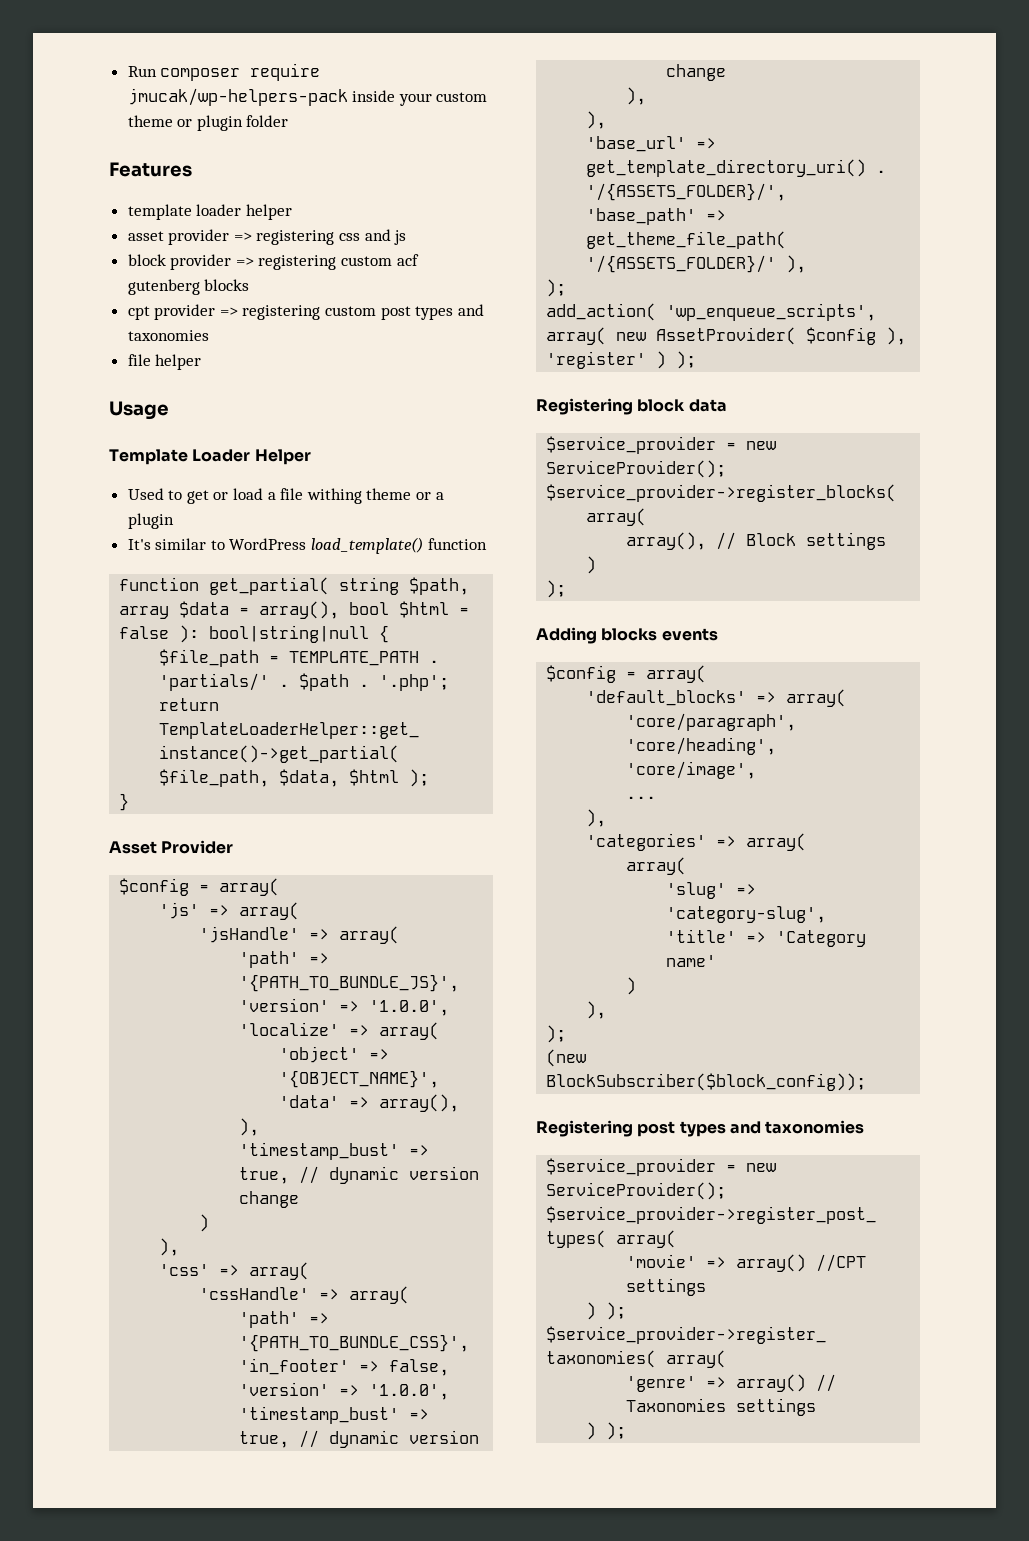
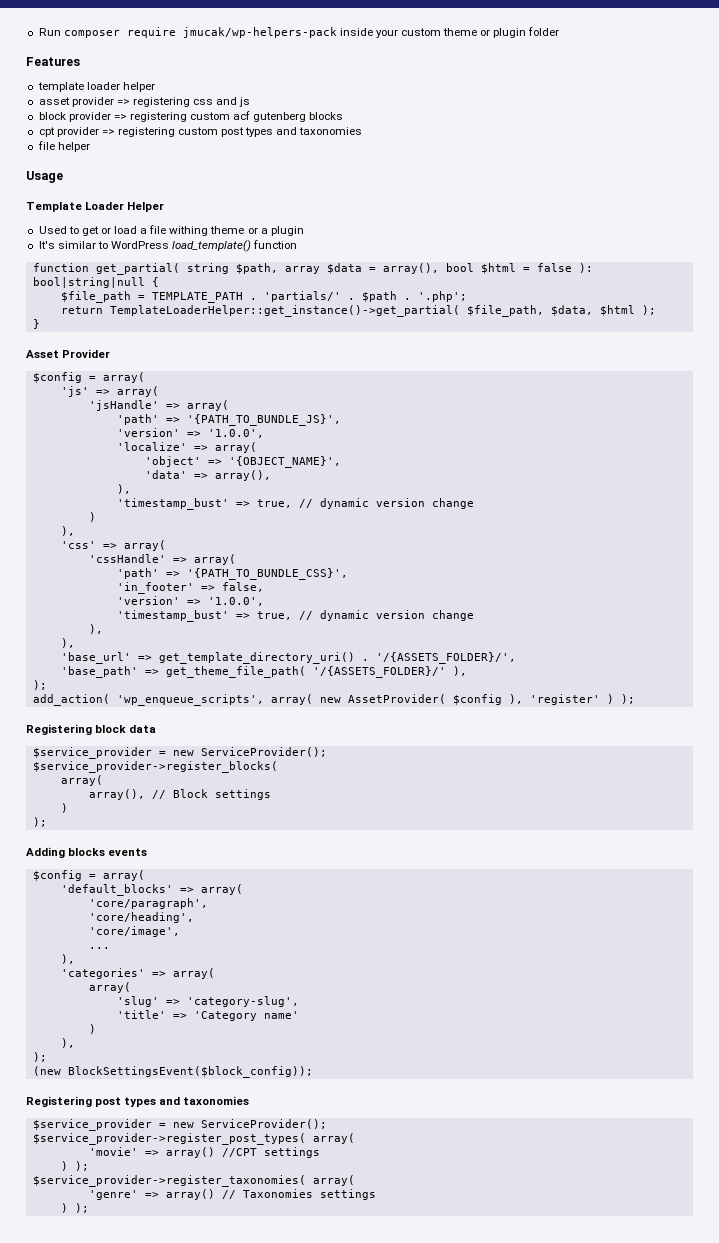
[546,1073,867,1091] BlockSubscriber($block_config)); -> [67,1066,313,1078] BlockSettingsEvent($block_config));

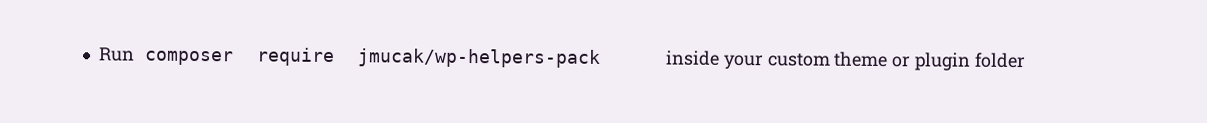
[26,57,80,66] [37,82,155,92] [38,97,251,107] [38,111,344,122] [38,127,363,137] [37,141,90,152] [26,171,63,183] [26,202,165,212] [38,225,304,236] [38,240,298,252] [32,263,593,275] [32,277,159,288] [60,291,467,303] [60,305,656,317] [32,319,40,329] [26,349,111,358] [32,372,145,383] [60,386,159,397] [88,400,229,411] [116,414,341,426] [116,428,264,438] [116,442,257,453] [144,456,341,468] [144,470,271,481] [116,484,131,494] [116,498,474,510] [88,512,96,522] [60,526,75,536] [60,540,166,551] [88,554,236,565] [116,568,348,580] [116,582,264,594] [116,596,264,606] [116,610,474,622] [88,624,103,634] [60,638,75,648] [60,652,516,664] [60,666,467,678] [32,680,47,690] [32,694,635,706] [26,724,157,735] [32,747,327,759] [32,761,278,773] [60,775,103,786] [88,789,271,800] [60,803,68,813] [32,817,47,827] [26,847,148,858] [32,870,145,881] [60,884,243,896] [88,898,208,909] [88,912,194,923] [88,926,180,937] [88,947,110,949] [60,954,75,964] [60,968,215,979] [88,982,131,993] [116,996,299,1007] [116,1010,299,1021] [88,1024,96,1034] [60,1038,75,1048] [32,1052,47,1062] [32,1066,313,1078] [26,1096,250,1107] [32,1119,327,1131] [32,1133,355,1145] [88,1147,320,1158] [60,1161,89,1171] [32,1175,355,1187] [88,1189,376,1200] [60,1203,89,1213] // Features // template loader helper // asset provider => registering css and js // block provider => registering custom acf gutenberg blocks // cpt provider => registering custom post types and taxonomies // file helper // Usage // Template Loader Helper // Used to get or load a file withing theme or a plugin // It's similar to WordPress load_template() function // function get_partial( string $path, array $data = array(), bool $html = false ): bool|string|null { // $file_path = TEMPLATE_PATH . 'partials/' . $path . '.php'; // return TemplateLoaderHelper::get_instance()->get_partial( $file_path, $data, $html ); // } // Asset Provider // $config = array( // 'js' => array( // 'jsHandle' => array( // 'path' => '{PATH_TO_BUNDLE_JS}', // 'version' => '1.0.0', // 'localize' => array( // 'object' => '{OBJECT_NAME}', // 'data' => array(), // ), // 'timestamp_bust' => true, // dynamic version change // ) // ), // 'css' => array( // 'cssHandle' => array( // 'path' => '{PATH_TO_BUNDLE_CSS}', // 'in_footer' => false, // 'version' => '1.0.0', // 'timestamp_bust' => true, // dynamic version change // ), // ), // 'base_url' => get_template_directory_uri() . '/{ASSETS_FOLDER}/', // 'base_path' => get_theme_file_path( '/{ASSETS_FOLDER}/' ), // ); // add_action( 'wp_enqueue_scripts', array( new AssetProvider( $config ), 'register' ) ); // Registering block data // $service_provider = new ServiceProvider(); // $service_provider->register_blocks( // array( // array(), // Block settings // ) // ); // Adding blocks events // $config = array( // 'default_blocks' => array( // 'core/paragraph', // 'core/heading', // 'core/image', // ... // ), // 'categories' => array( // array( // 'slug' => 'category-slug', // 'title' => 'Category name' // ) // ), // ); // (new BlockSettingsEvent($block_config)); // Registering post types and taxonomies // $service_provider = new ServiceProvider(); // $service_provider->register_post_types( array( // 'movie' => array() //CPT settings // ) ); // $service_provider->register_taxonomies( array( // 'genre' => array() // Taxonomies settings // ) ); -> (1026, 60) none

